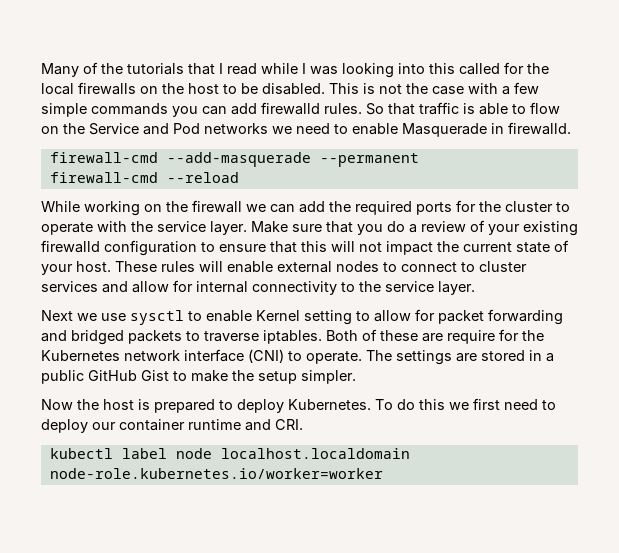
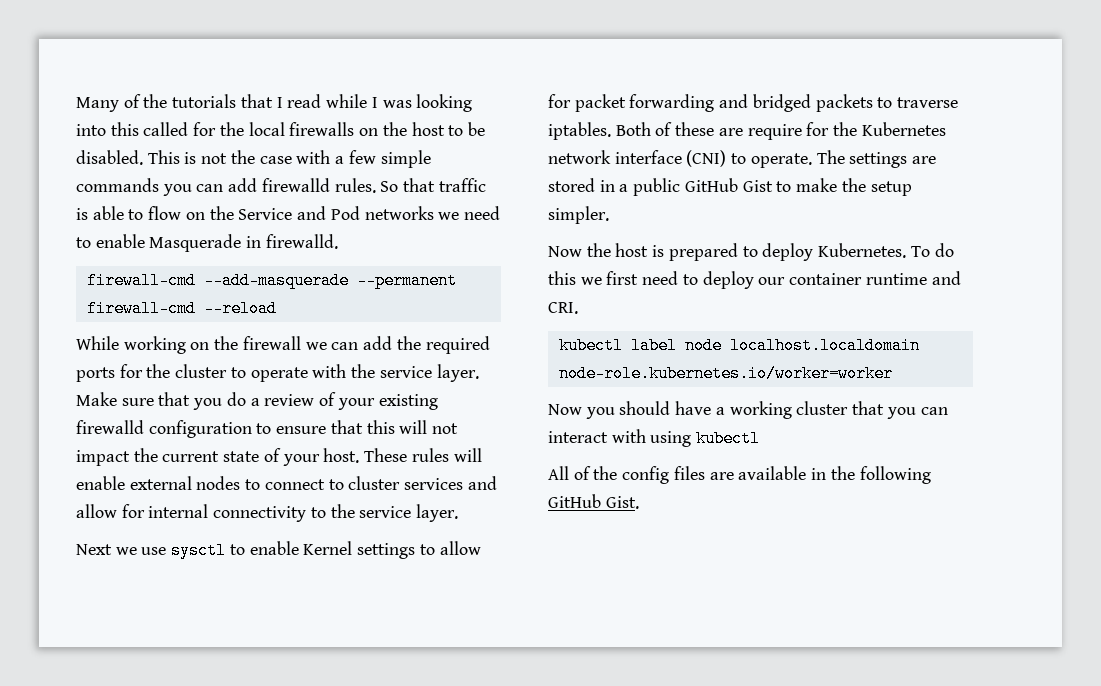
[304,310,352,325] setting -> [357,543,416,559] settings
(383, 473) none -> [548,401,948,419] [548,429,761,447] [548,466,931,484] [548,494,639,509] // Now you should have a working cluster that you can interact with using kubectl // All of the config files are available in the following GitHub Gist.

